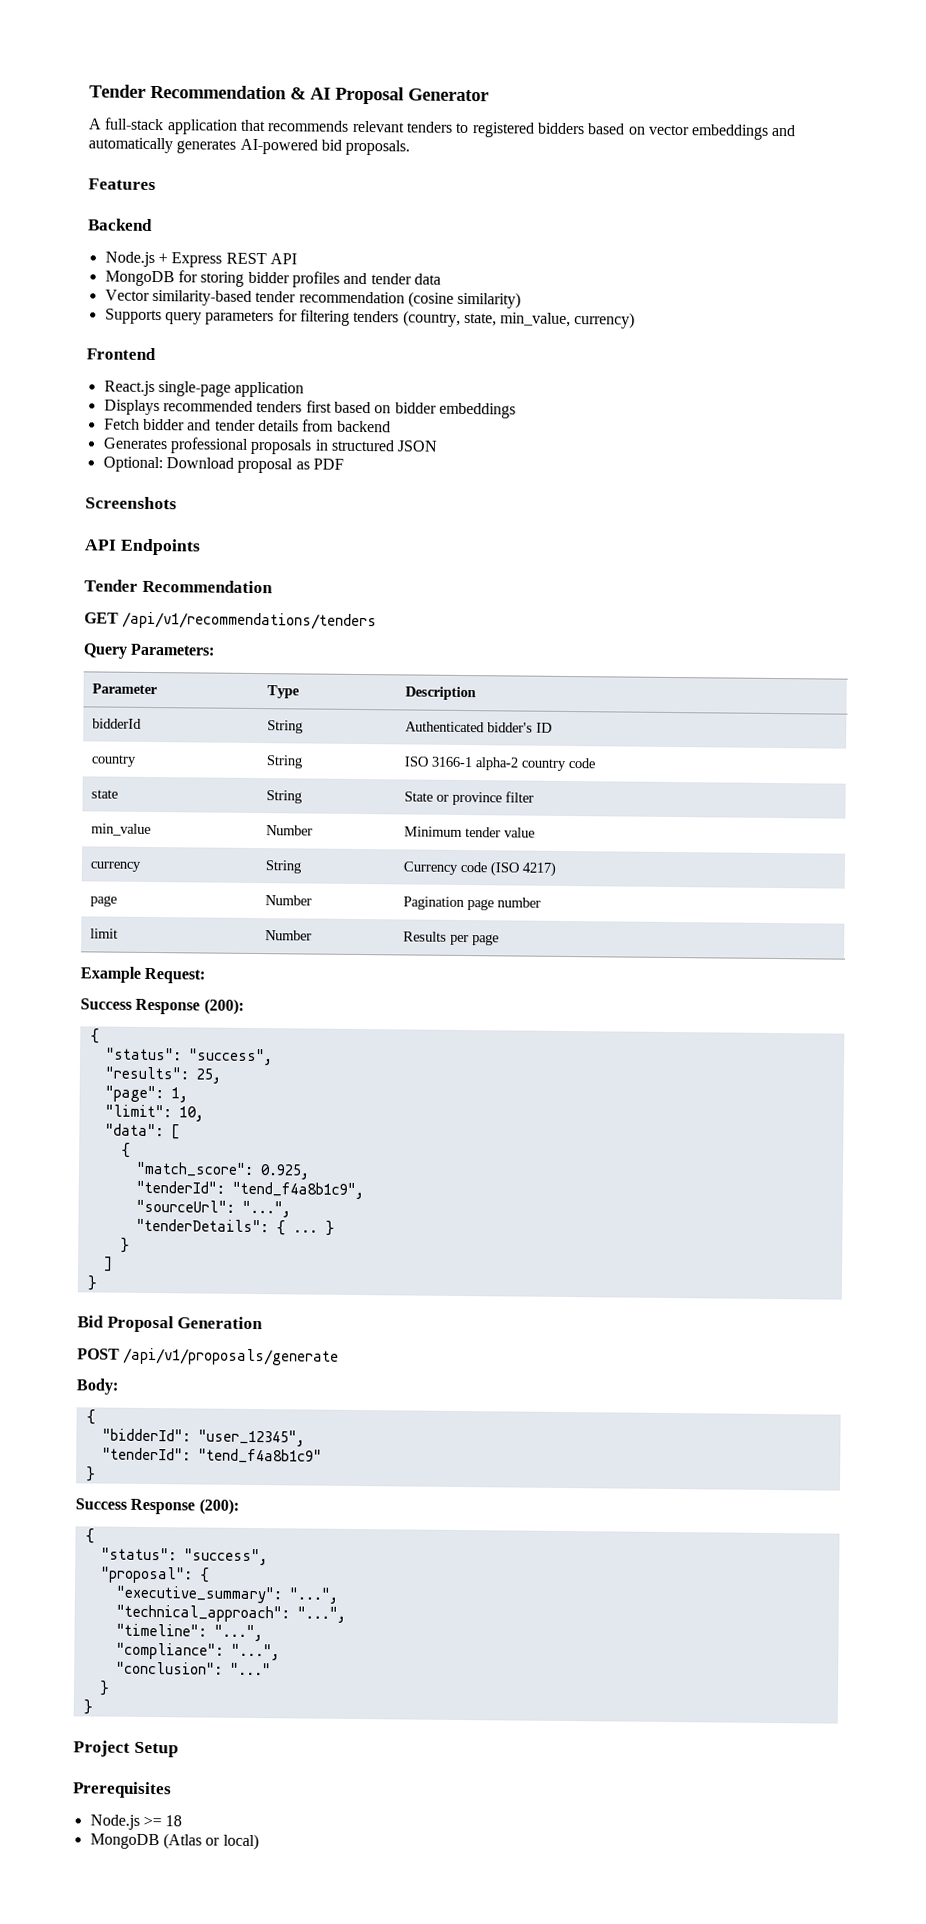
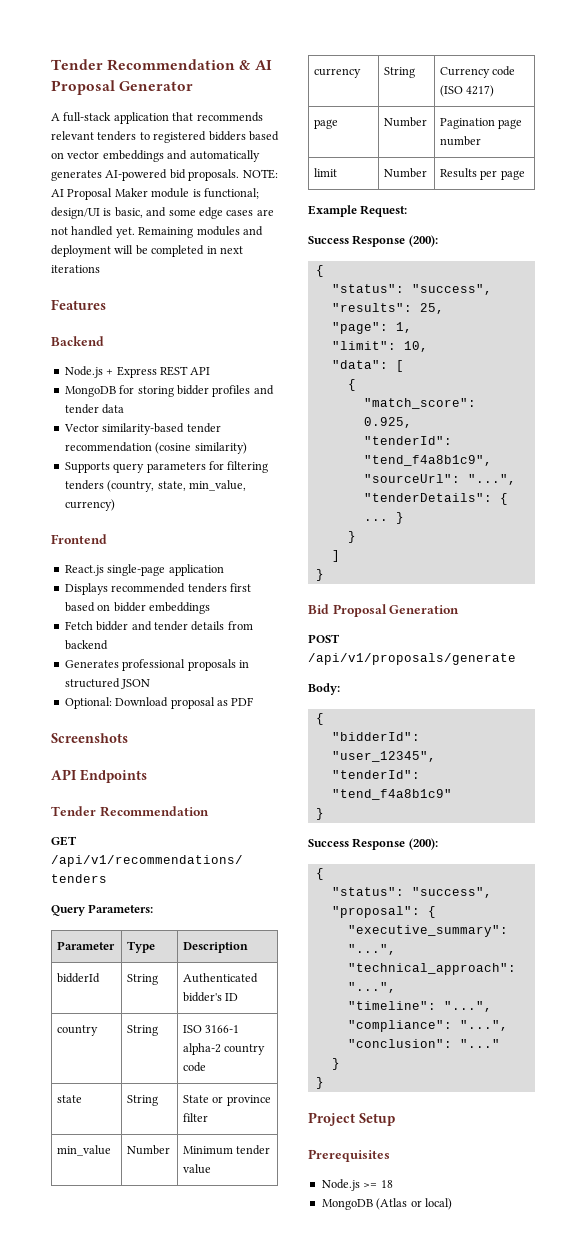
(411, 147) none -> [242,169,278,179] [51,188,259,200] [51,207,274,219] [51,226,263,238] [51,245,243,257] [51,265,100,273] NOTE: AI Proposal Maker module is functional; design/UI is basic, and some edge cases are not handled yet. Remaining modules and deployment will be completed in next iterations

